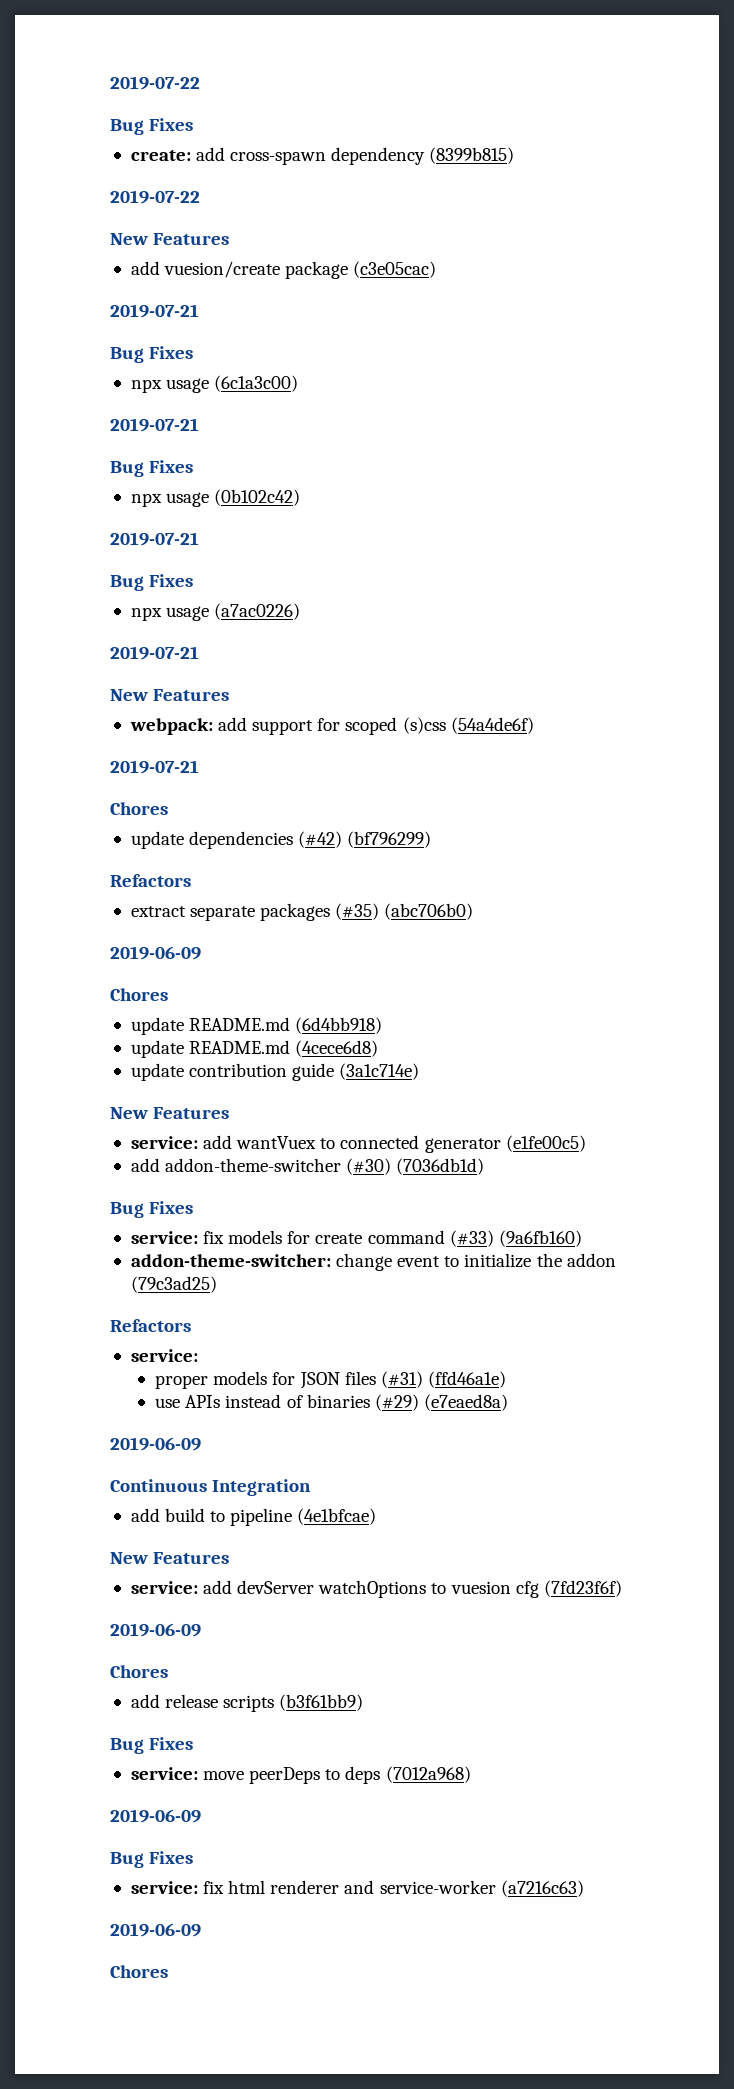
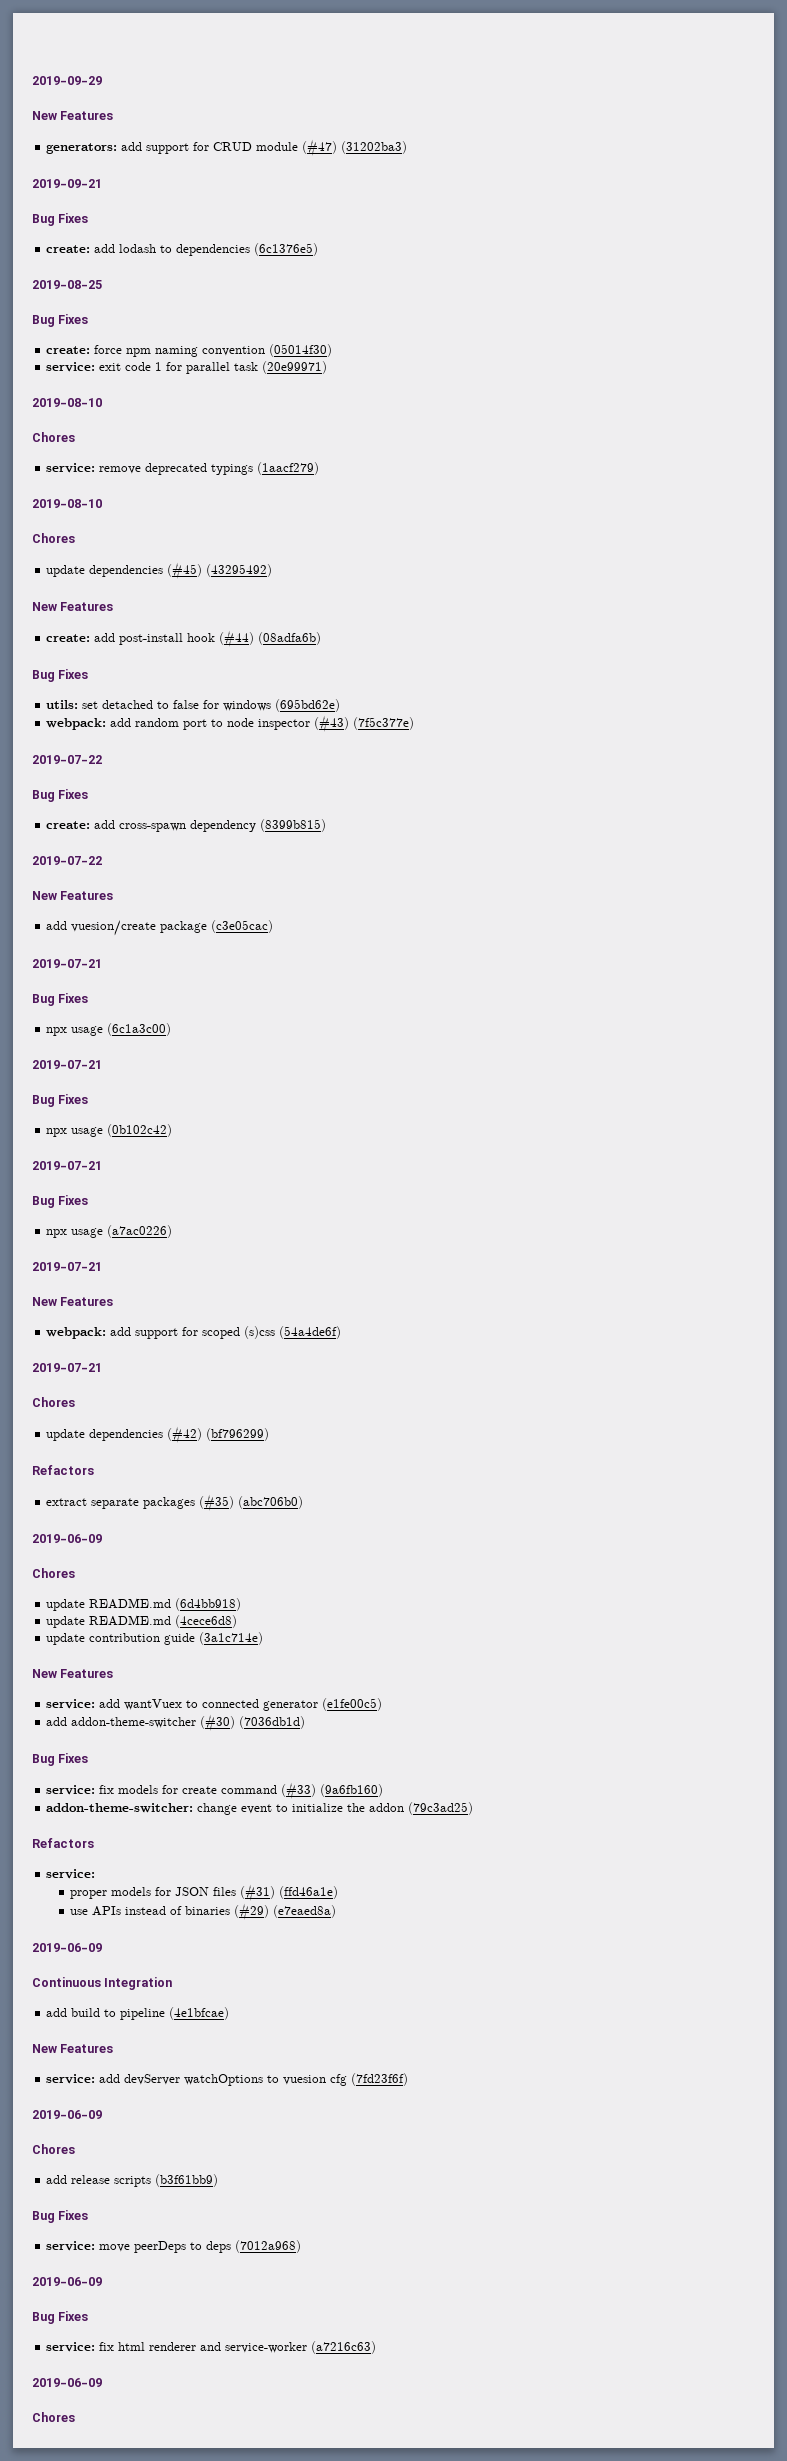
(110, 83) none -> [32,76,102,85] [32,111,114,120] [46,139,408,156] [32,179,102,188] [32,213,89,226] [46,243,319,256] [32,280,102,289] [32,314,89,327] [46,344,333,357] [46,361,328,374] [32,398,102,407] [32,432,75,442] [46,462,320,475] [32,499,102,508] [32,533,75,543] [46,562,273,579] [32,602,114,611] [46,630,322,647] [32,669,89,682] [46,699,341,712] [46,715,415,732] 2019-09-29 // New Features // generators: add support for CRUD module (#47) (31202ba3) // 2019-09-21 // Bug Fixes // create: add lodash to dependencies (6c1376e5) // 2019-08-25 // Bug Fixes // create: force npm naming convention (05014f30) // service: exit code 1 for parallel task (20e99971) // 2019-08-10 // Chores // service: remove deprecated typings (1aacf279) // 2019-08-10 // Chores // update dependencies (#45) (43295492) // New Features // create: add post-install hook (#44) (08adfa6b) // Bug Fixes // utils: set detached to false for windows (695bd62e) // webpack: add random port to node inspector (#43) (7f5c377e) //

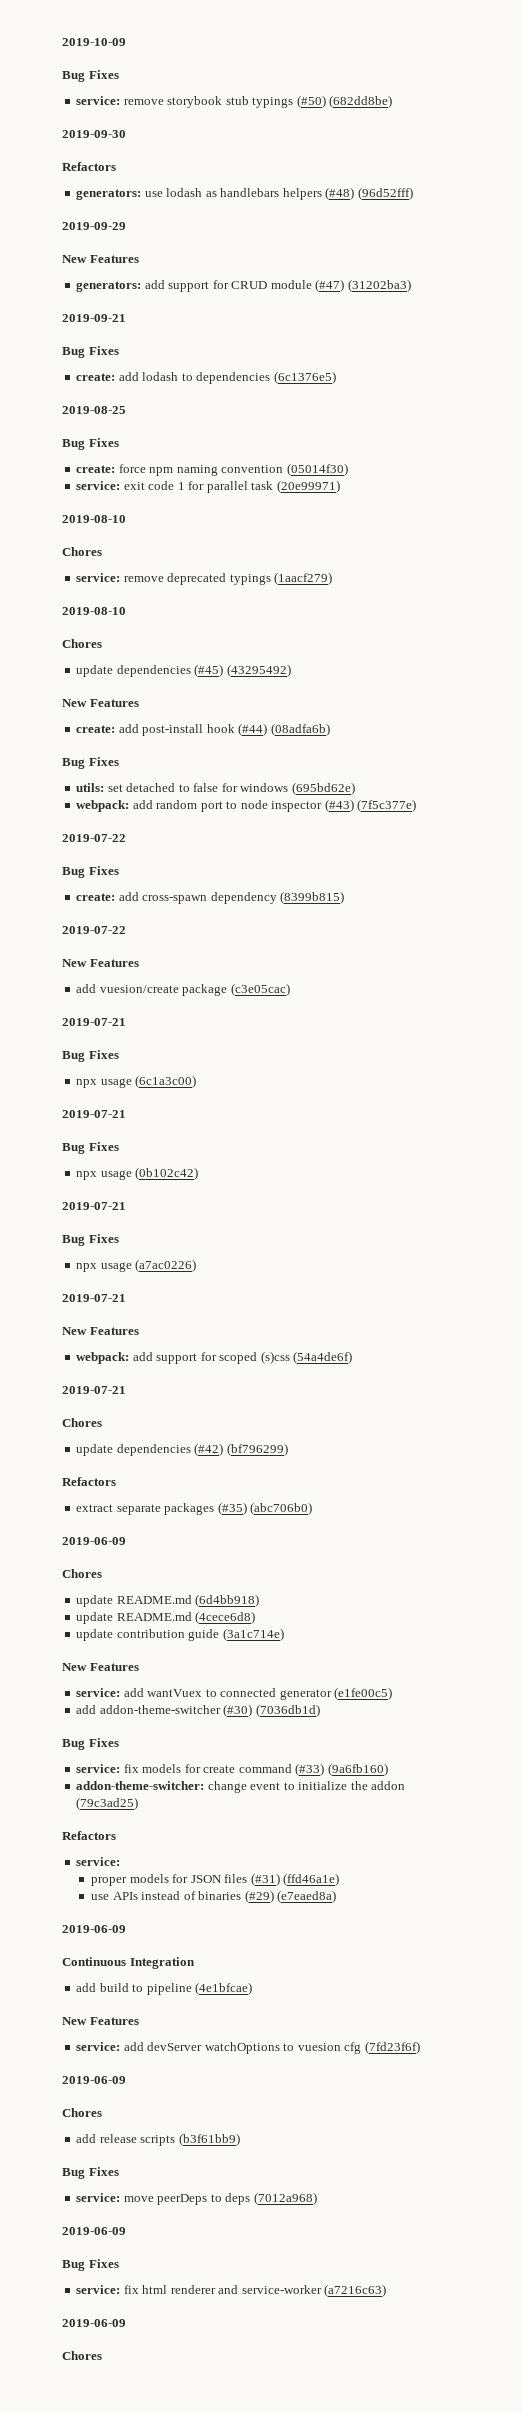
(32, 80) none -> [62,38,126,46] [62,70,119,82] [76,95,393,108] [62,130,126,138] [62,162,116,171] [76,187,413,200] 2019-10-09 // Bug Fixes // service: remove storybook stub typings (#50) (682dd8be) // 2019-09-30 // Refactors // generators: use lodash as handlebars helpers (#48) (96d52fff) //

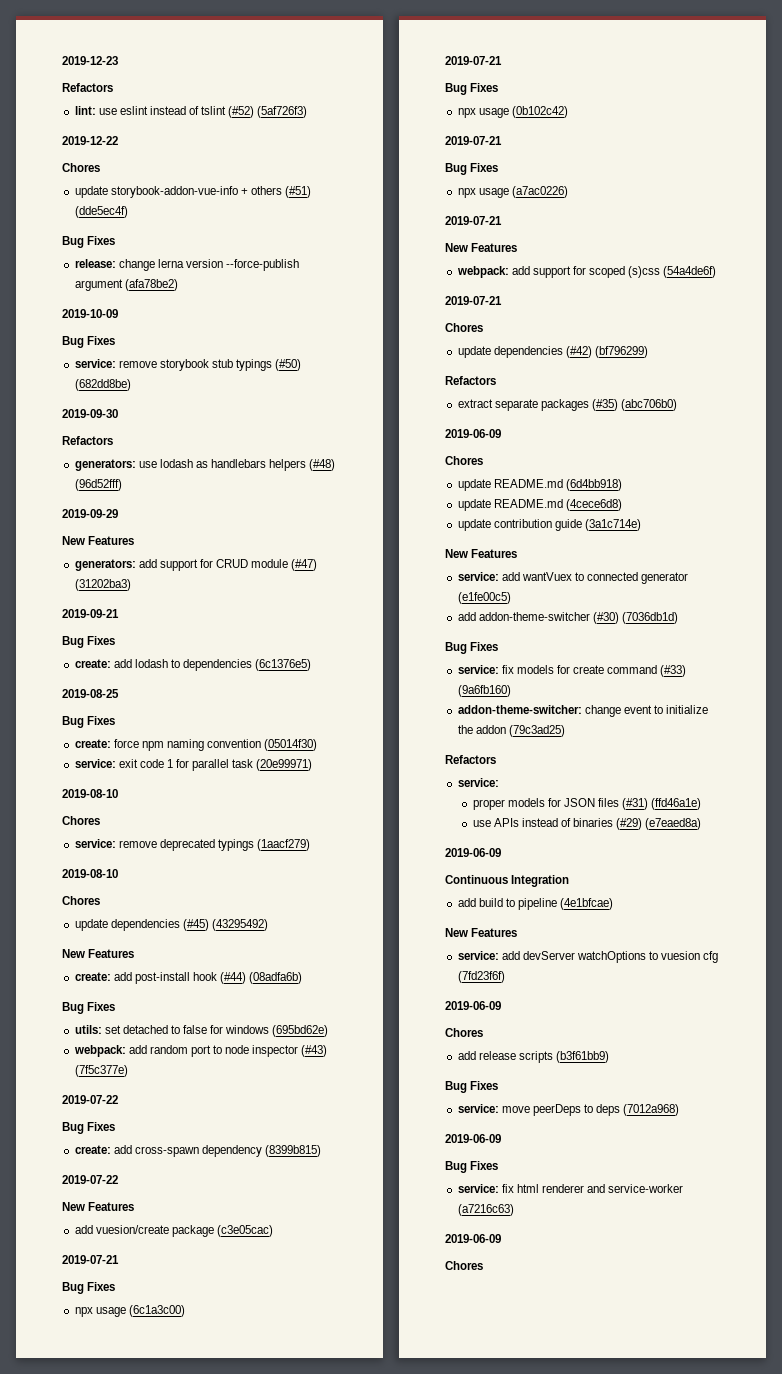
(62, 42) none -> [62,56,118,65] [62,83,113,92] [74,106,308,118] [62,136,118,145] [62,163,100,172] [74,186,312,198] [74,206,128,218] [62,236,116,248] [74,259,300,271] [74,279,178,291] 2019-12-23 // Refactors // lint: use eslint instead of tslint (#52) (5af726f3) // 2019-12-22 // Chores // update storybook-addon-vue-info + others (#51) (dde5ec4f) // Bug Fixes // release: change lerna version --force-publish argument (afa78be2) //

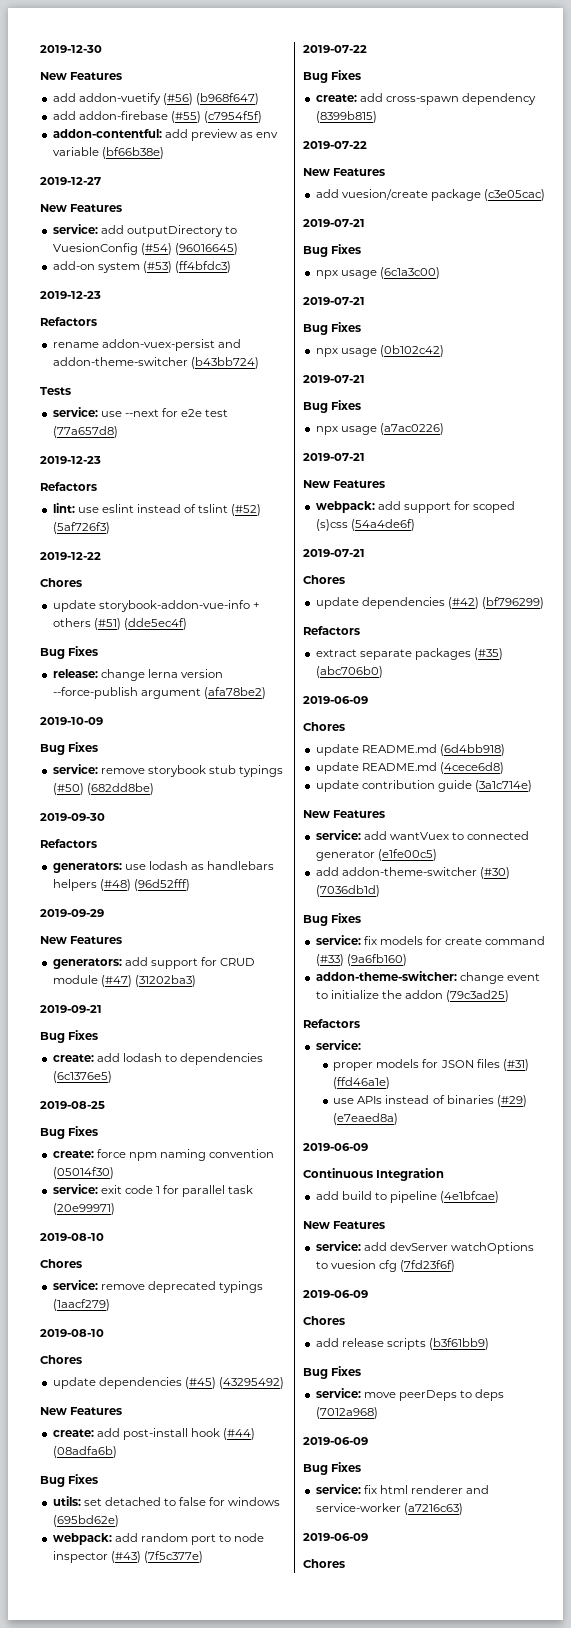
(62, 60) none -> [40,45,102,53] [40,72,123,80] [52,93,259,105] [52,111,262,123] [52,129,279,141] [52,147,164,159] [40,177,101,185] [40,204,123,212] [52,224,237,237] [52,243,238,255] [52,261,231,273] [40,291,101,299] [40,317,97,326] [52,339,241,351] [52,357,259,369] [40,387,71,395] [52,407,229,417] [52,426,118,438] 2019-12-30 // New Features // add addon-vuetify (#56) (b968f647) // add addon-firebase (#55) (c7954f5f) // addon-contentful: add preview as env variable (bf66b38e) // 2019-12-27 // New Features // service: add outputDirectory to VuesionConfig (#54) (96016645) // add-on system (#53) (ff4bfdc3) // 2019-12-23 // Refactors // rename addon-vuex-persist and addon-theme-switcher (b43bb724) // Tests // service: use --next for e2e test (77a657d8) //

